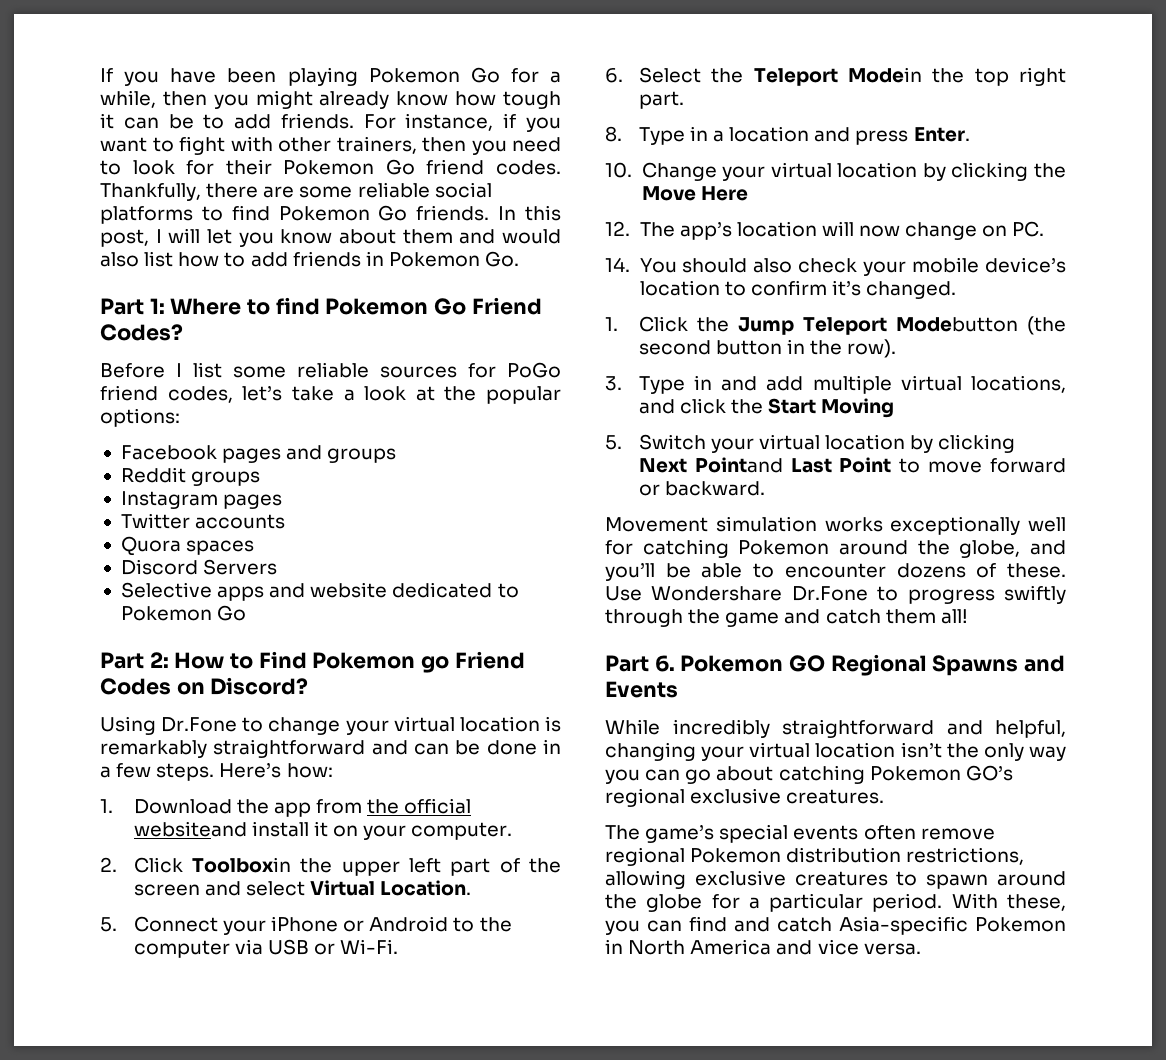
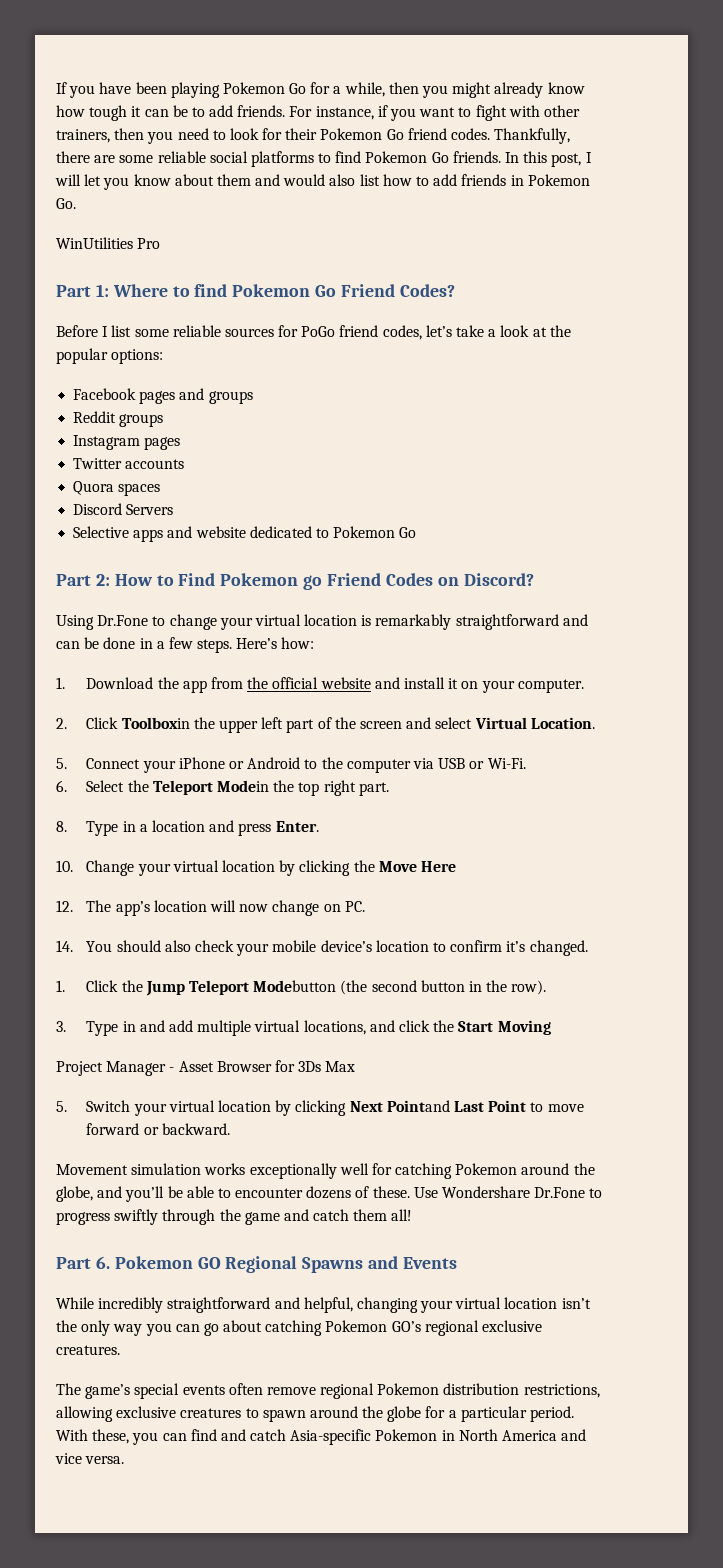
(520, 259) none -> [56,237,161,249] // WinUtilities Pro
[133,821,247,837] websiteand -> [320,677,400,689] website and
(895, 408) none -> [56,1060,356,1076] // Project Manager - Asset Browser for 3Ds Max

